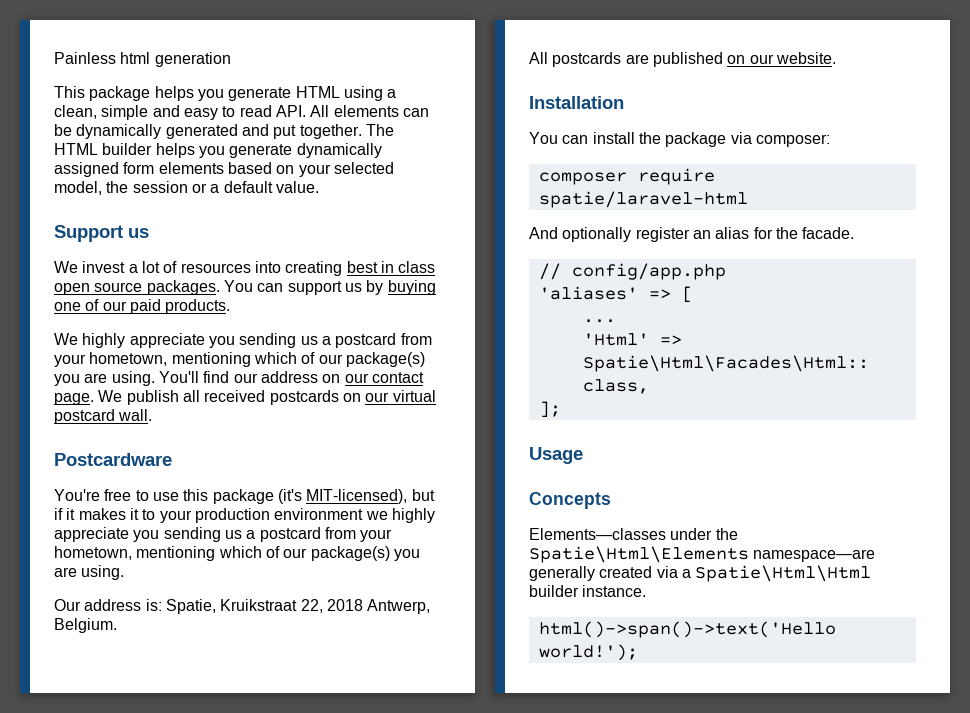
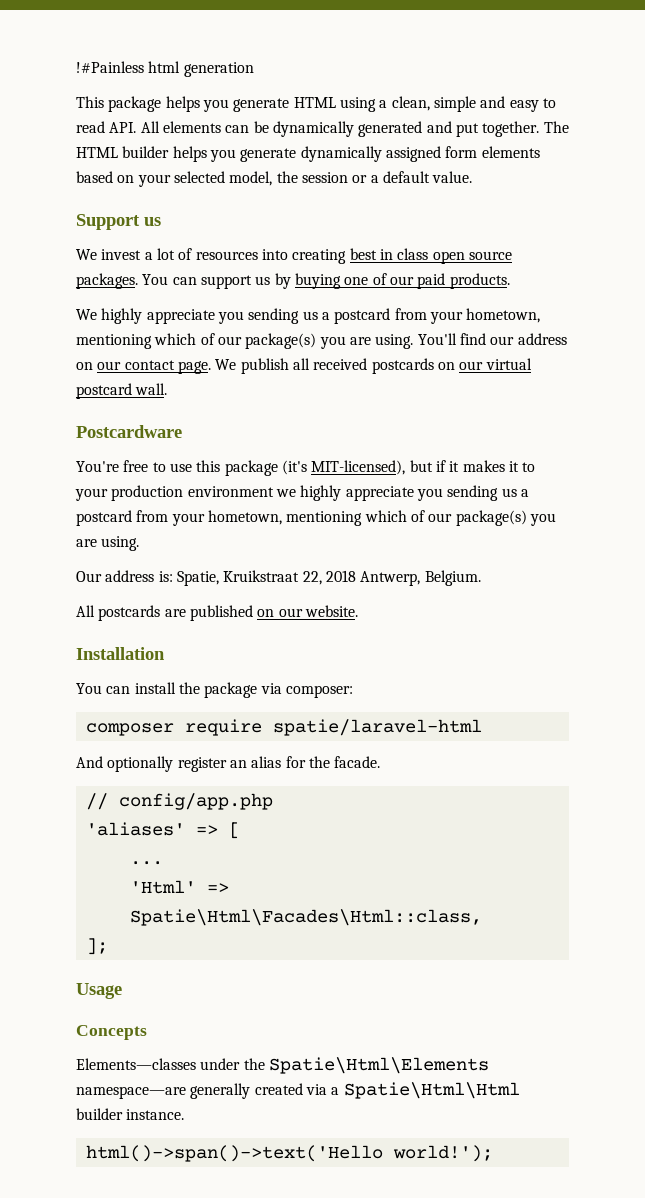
[54,52,116,64] Painless -> [76,61,144,73] !#Painless

